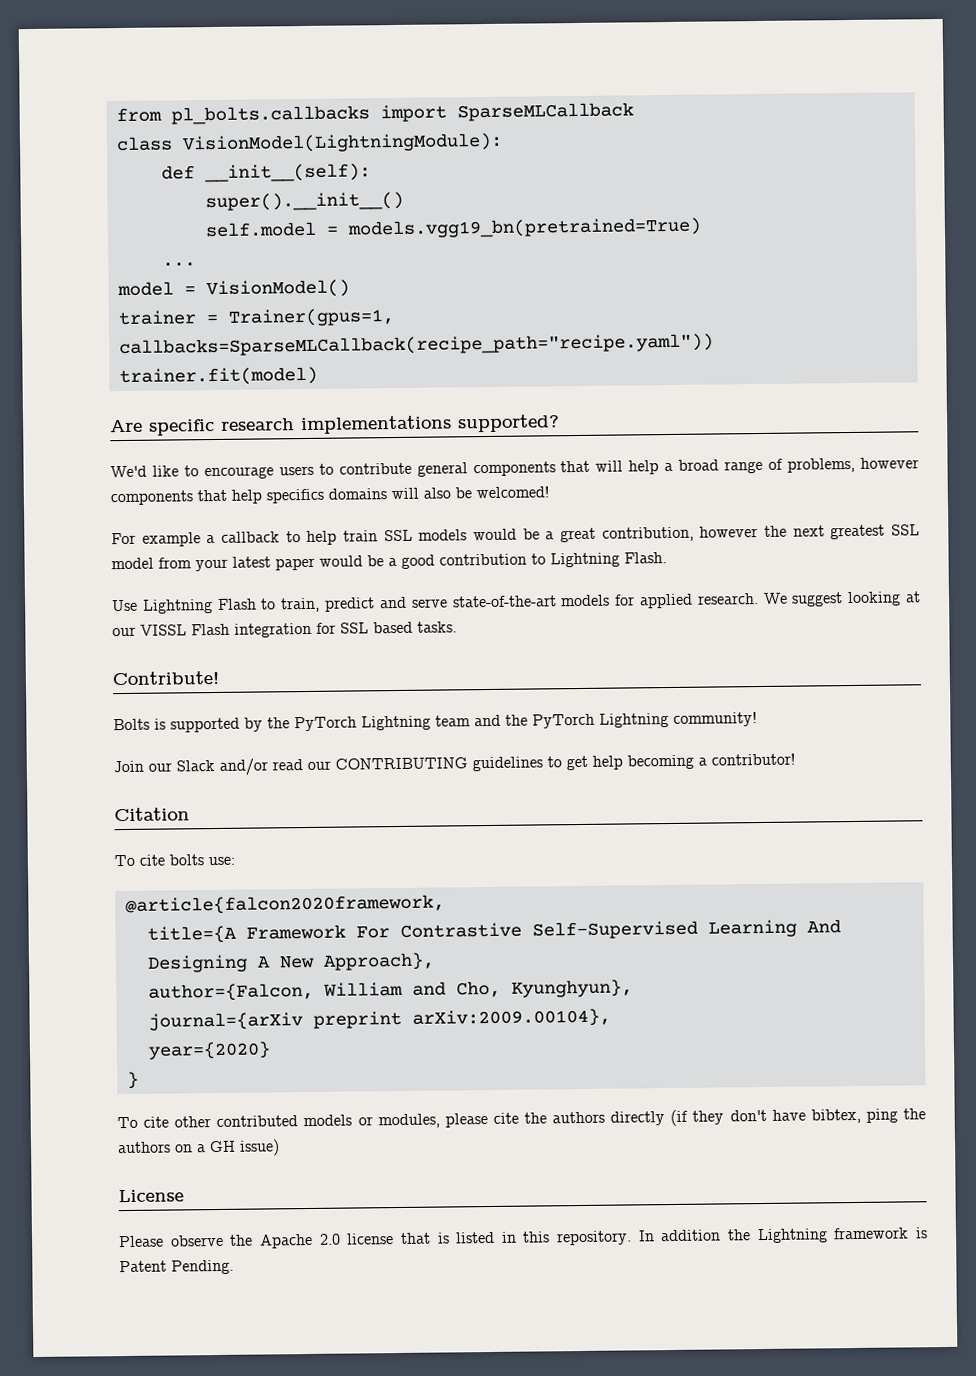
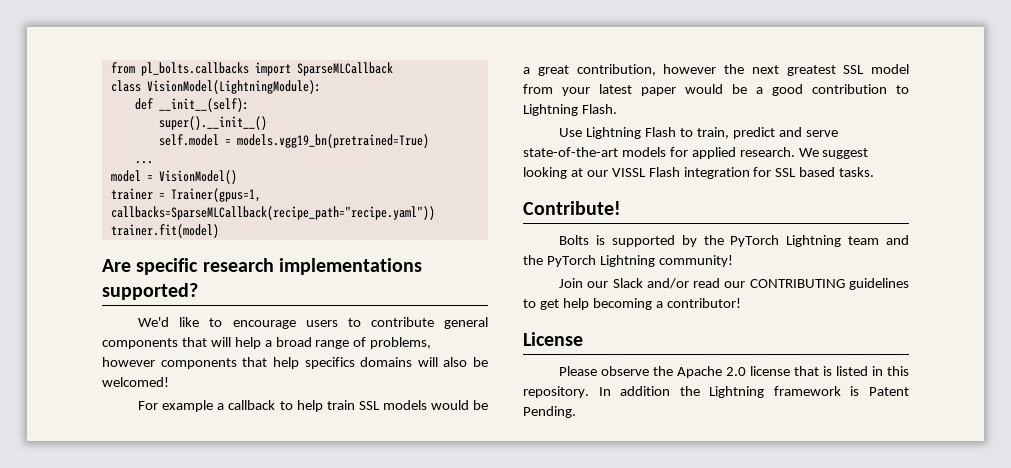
[114,807,190,822] [114,854,235,867] [124,894,445,916] [146,919,841,944] [146,952,435,973] [147,979,633,1002] [147,1008,611,1031] [147,1041,271,1060] [126,1071,139,1090] [117,1108,926,1129] [117,1139,280,1156] // Citation // To cite bolts use: // @article{falcon2020framework, // title={A Framework For Contrastive Self-Supervised Learning And Designing A New Approach}, // author={Falcon, William and Cho, Kyunghyun}, // journal={arXiv preprint arXiv:2009.00104}, // year={2020} // } // To cite other contributed models or modules, please cite the authors directly (if they don't have bibtex, ping the authors on a GH issue) -> (741, 303) none

